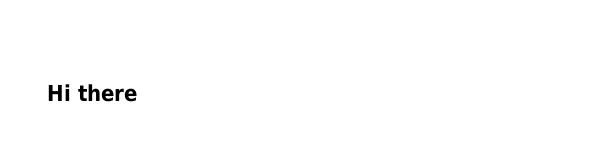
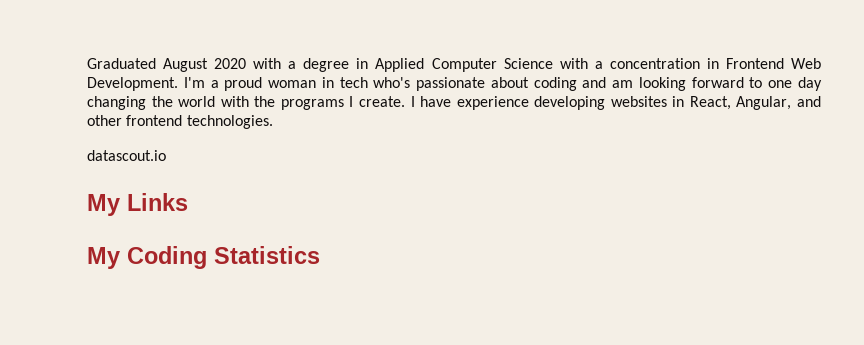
[47,84,137,102] Hi there -> [87,58,822,72] [87,77,822,91] [87,96,821,110] [87,115,273,129] [87,150,166,161] [87,193,188,216] [87,246,320,269] Graduated August 2020 with a degree in Applied Computer Science with a concentration in Frontend Web Development. I'm a proud woman in tech who's passionate about coding and am looking forward to one day changing the world with the programs I create. I have experience developing websites in React, Angular, and other frontend technologies. // datascout.io // My Links // My Coding Statistics

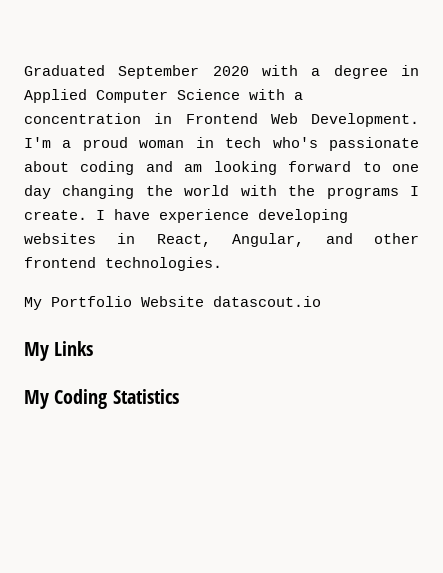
[163,58,209,72] August -> [118,65,200,79] September
(273, 122) none -> [24,296,204,310] My Portfolio Website

